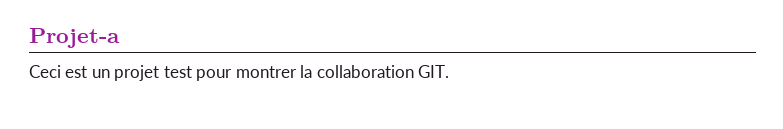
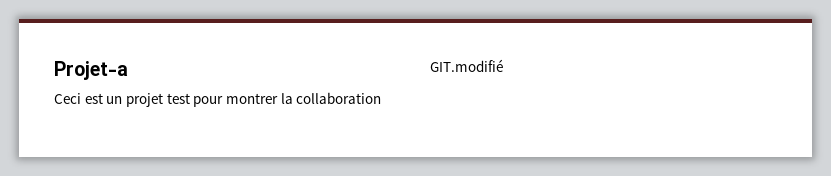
[418,65,450,78] GIT. -> [430,59,503,72] GIT.modifié

